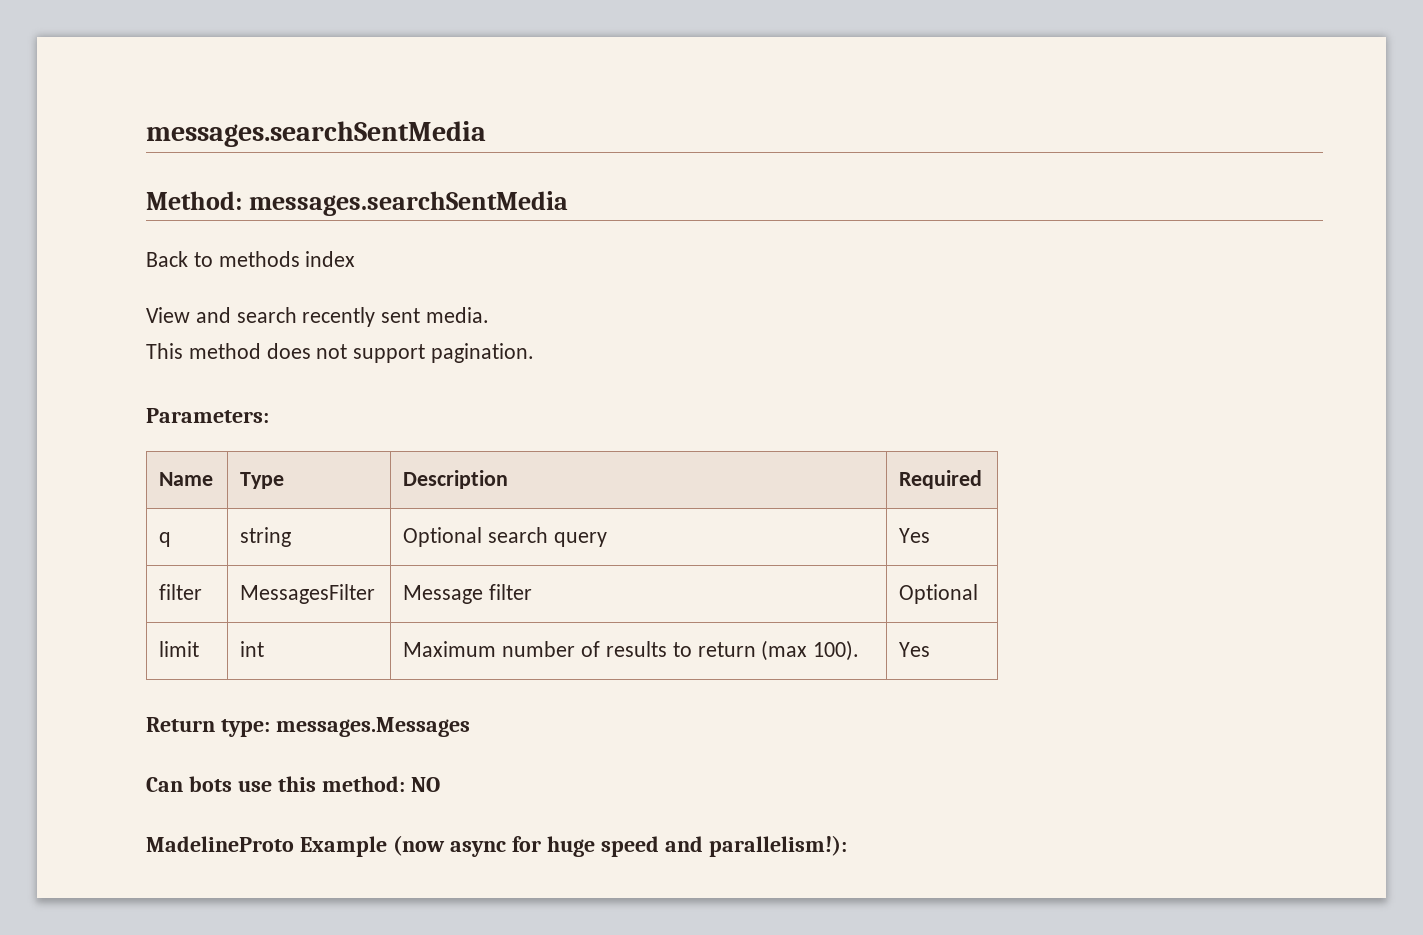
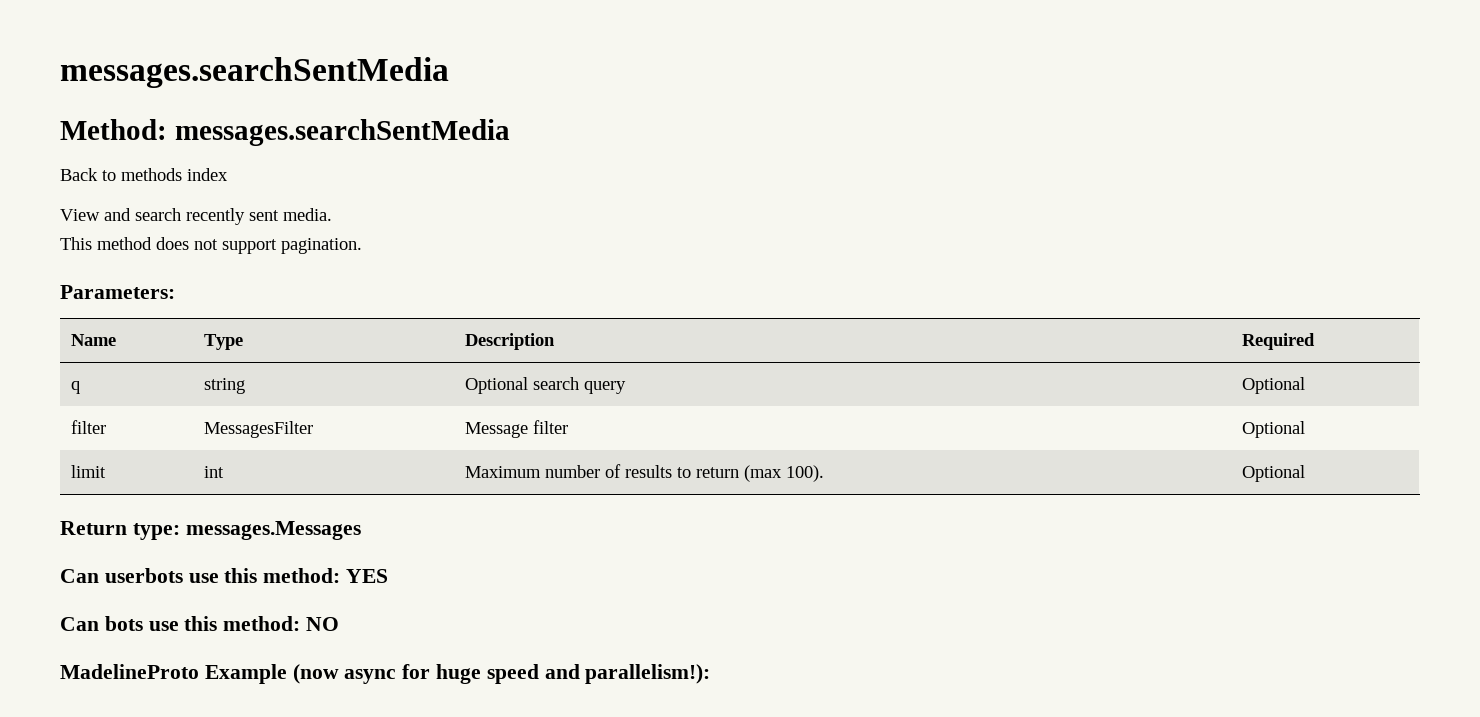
[899,528,931,543] Yes -> [1241,377,1305,394] Optional
[899,642,931,657] Yes -> [1241,465,1305,482] Optional
(470, 727) none -> [60,568,389,583] // Can userbots use this method: YES

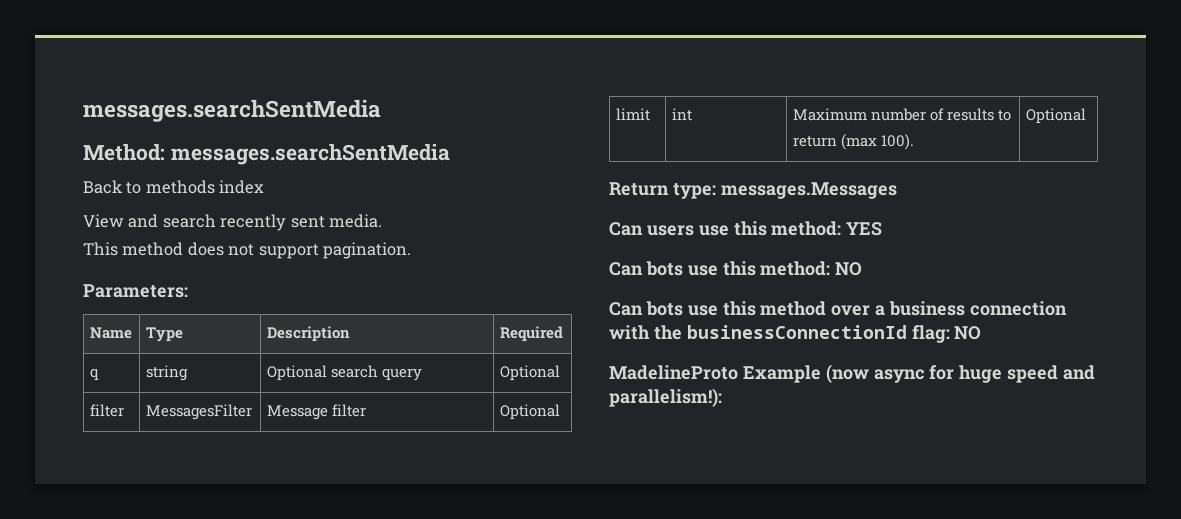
[104,568,183,583] userbots -> [646,225,694,236] users
(340, 624) none -> [609,301,1067,316] [609,325,982,343] // Can bots use this method over a business connection with the businessConnectionId flag: NO

